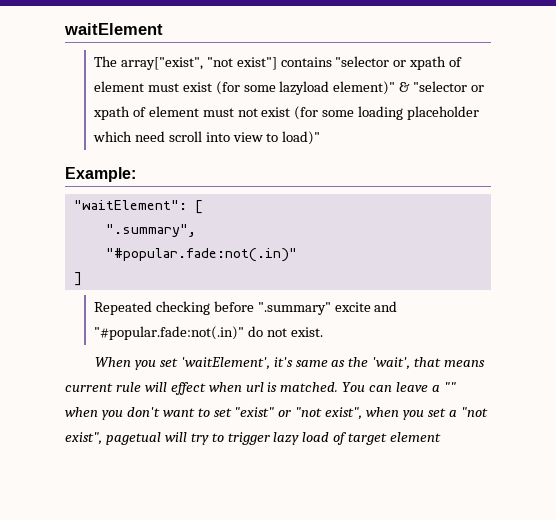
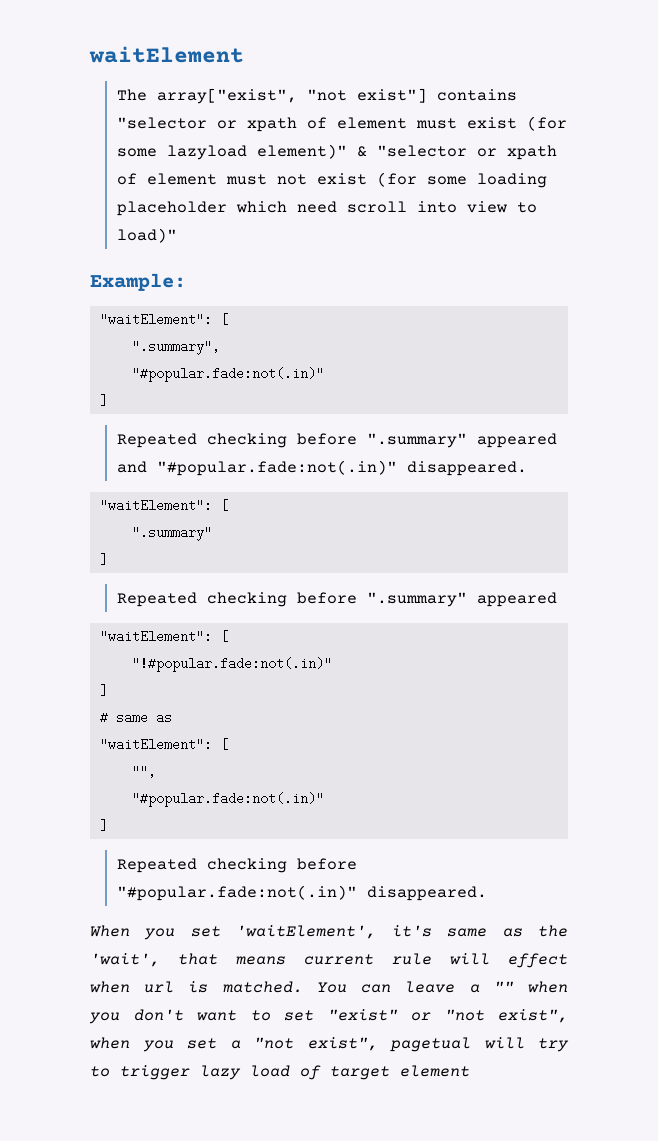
[334,302,371,312] excite -> [476,433,557,448] appeared
[247,326,323,337] do not exist. -> [406,461,527,476] [99,499,228,512] [131,526,212,541] [99,553,108,566] [116,592,557,607] [99,630,228,643] [131,657,332,672] [99,684,108,697] [99,711,172,724] [99,738,228,751] [131,765,156,778] [131,792,324,807] [99,819,108,832] [116,858,357,873] [116,885,487,901] disappeared. // "waitElement": [ // ".summary" // ] // Repeated checking before ".summary" appeared // "waitElement": [ // "!#popular.fade:not(.in)" // ] // # same as // "waitElement": [ // "", // "#popular.fade:not(.in)" // ] // Repeated checking before "#popular.fade:not(.in)" disappeared.

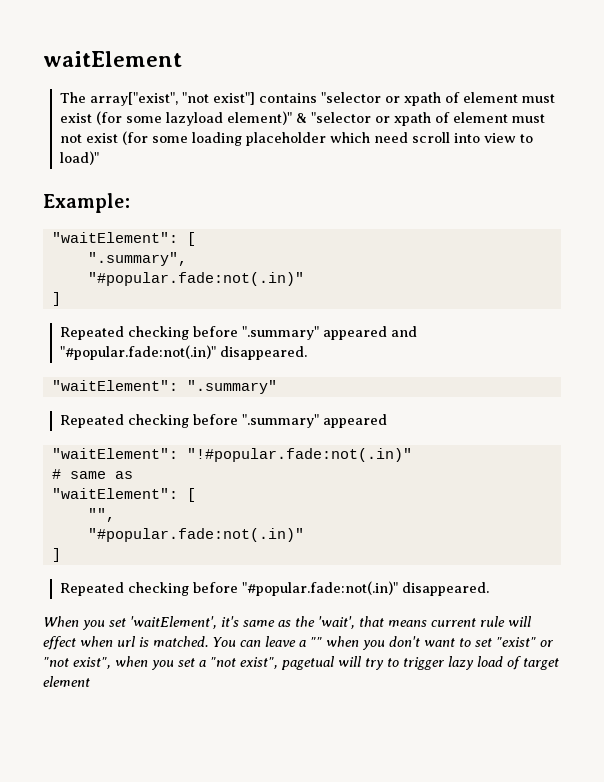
[219,499,228,512] [131,526,212,541] [99,553,108,566] [ // ".summary" // ] -> [186,380,277,394] ".summary"
[219,630,228,643] [ // -> (178, 453) none
[99,684,108,697] // ] -> (412, 455) none

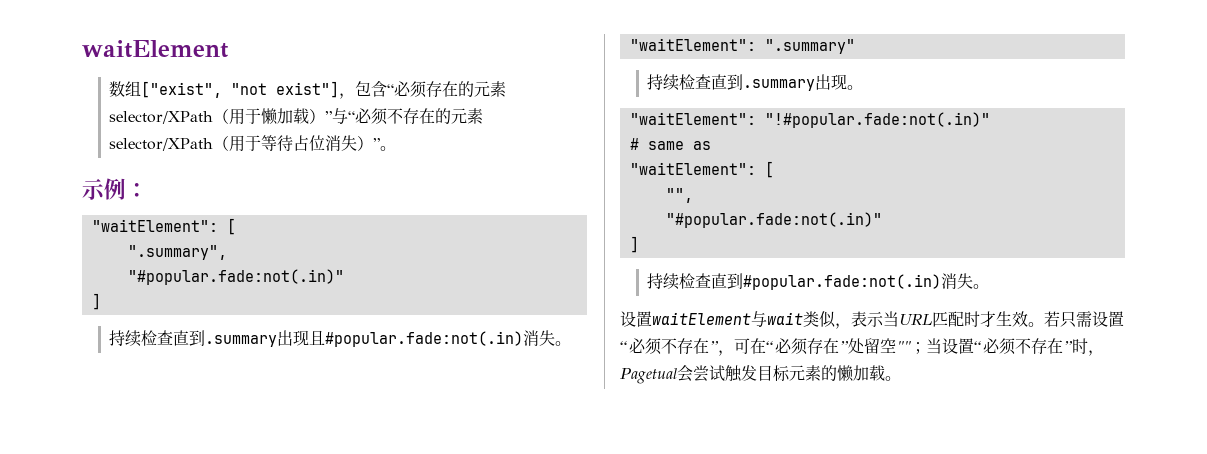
[60,92,556,106] [60,111,546,126] [60,131,534,146] [60,151,100,165] [43,193,130,213] The array["exist", "not exist"] contains "selector or xpath of element must exist (for some lazyload element)" & "selector or xpath of element must not exist (for some loading placeholder which need scroll into view to load)" // Example: -> [109,81,507,99] [109,108,484,125] [109,135,397,152] [82,178,148,200] 数组["exist", "not exist"]，包含“必须存在的元素selector/XPath（用于懒加载）”与“必须不存在的元素selector/XPath（用于等待占位消失）”。 // 示例：
[60,326,418,340] [60,345,308,360] [51,380,277,394] [60,414,388,428] Repeated checking before ".summary" appeared and "#popular.fade:not(.in)" disappeared. // "waitElement": ".summary" // Repeated checking before ".summary" appeared -> [109,330,572,347] [629,38,855,54] [647,74,864,91] 持续检查直到.summary出现且#popular.fade:not(.in)消失。 // "waitElement": ".summary" // 持续检查直到.summary出现。
[60,581,490,596] [43,616,532,630] [43,636,554,650] [43,656,559,670] [43,676,90,687] Repeated checking before "#popular.fade:not(.in)" disappeared. // When you set 'waitElement', it's same as the 'wait', that means current rule will effect when url is matched. You can leave a "" when you don't want to set "exist" or "not exist", when you set a "not exist", pagetual will try to trigger lazy load of target element -> [647,273,990,290] [620,311,1124,329] [620,338,1104,356] [620,365,901,384] 持续检查直到#popular.fade:not(.in)消失。 // 设置waitElement与wait类似，表示当URL匹配时才生效。若只需设置“必须不存在”，可在“必须存在”处留空""；当设置“必须不存在”时，Pagetual会尝试触发目标元素的懒加载。

